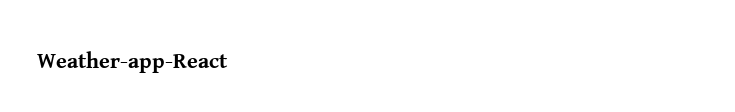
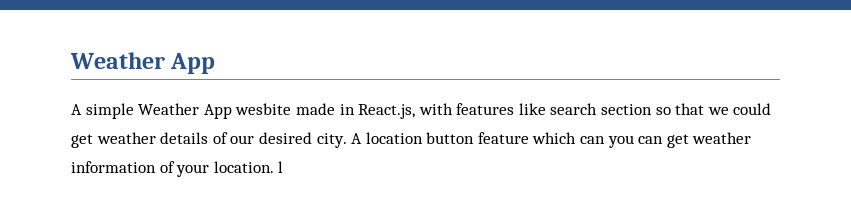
[37,51,228,73] Weather-app-React -> [70,52,216,74] [71,103,772,119] [71,132,752,148] [71,161,284,177] Weather App // A simple Weather App wesbite made in React.js, with features like search section so that we could get weather details of our desired city. A location button feature which can you can get weather information of your location. l

